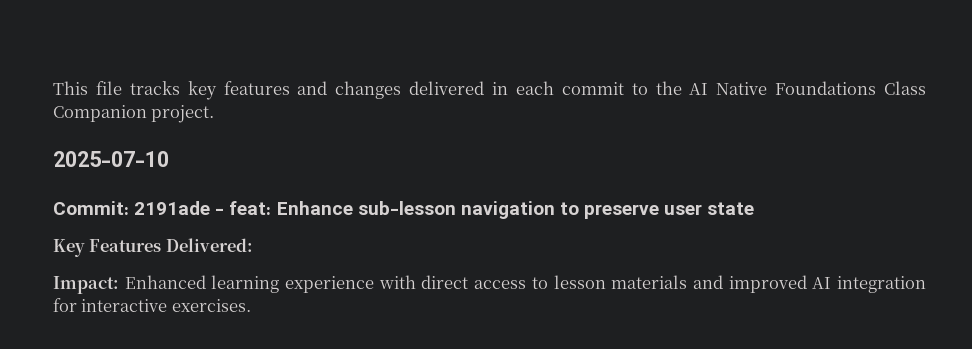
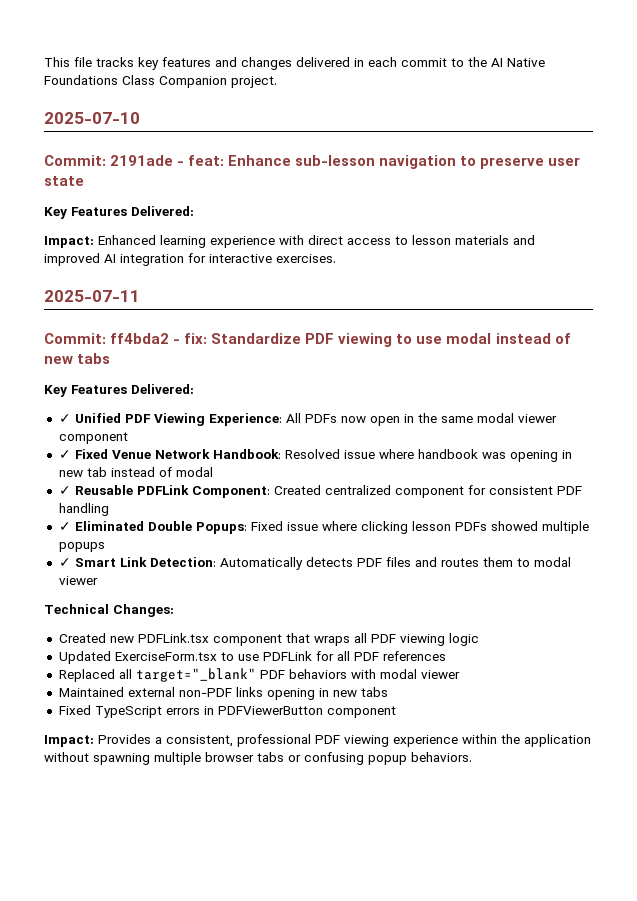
(251, 305) none -> [44,290,140,302] [44,333,571,347] [44,353,111,364] [44,384,194,397] [58,413,557,426] [58,432,128,444] [58,449,572,462] [58,467,213,477] [58,485,582,498] [58,503,109,516] [58,521,589,534] [58,542,105,552] [58,557,571,570] [58,576,98,585] [44,604,174,617] [58,633,479,646] [58,651,446,664] [58,668,460,682] [58,687,388,700] [58,705,396,718] [44,734,591,747] [44,752,472,765] // 2025-07-11 // Commit: ff4bda2 - fix: Standardize PDF viewing to use modal instead of new tabs // Key Features Delivered: // ✓ Unified PDF Viewing Experience: All PDFs now open in the same modal viewer component // ✓ Fixed Venue Network Handbook: Resolved issue where handbook was opening in new tab instead of modal // ✓ Reusable PDFLink Component: Created centralized component for consistent PDF handling // ✓ Eliminated Double Popups: Fixed issue where clicking lesson PDFs showed multiple popups // ✓ Smart Link Detection: Automatically detects PDF files and routes them to modal viewer // Technical Changes: // Created new PDFLink.tsx component that wraps all PDF viewing logic // Updated ExerciseForm.tsx to use PDFLink for all PDF references // Replaced all target="_blank" PDF behaviors with modal viewer // Maintained external non-PDF links opening in new tabs // Fixed TypeScript errors in PDFViewerButton component // Impact: Provides a consistent, professional PDF viewing experience within the application without spawning multiple browser tabs or confusing popup behaviors.

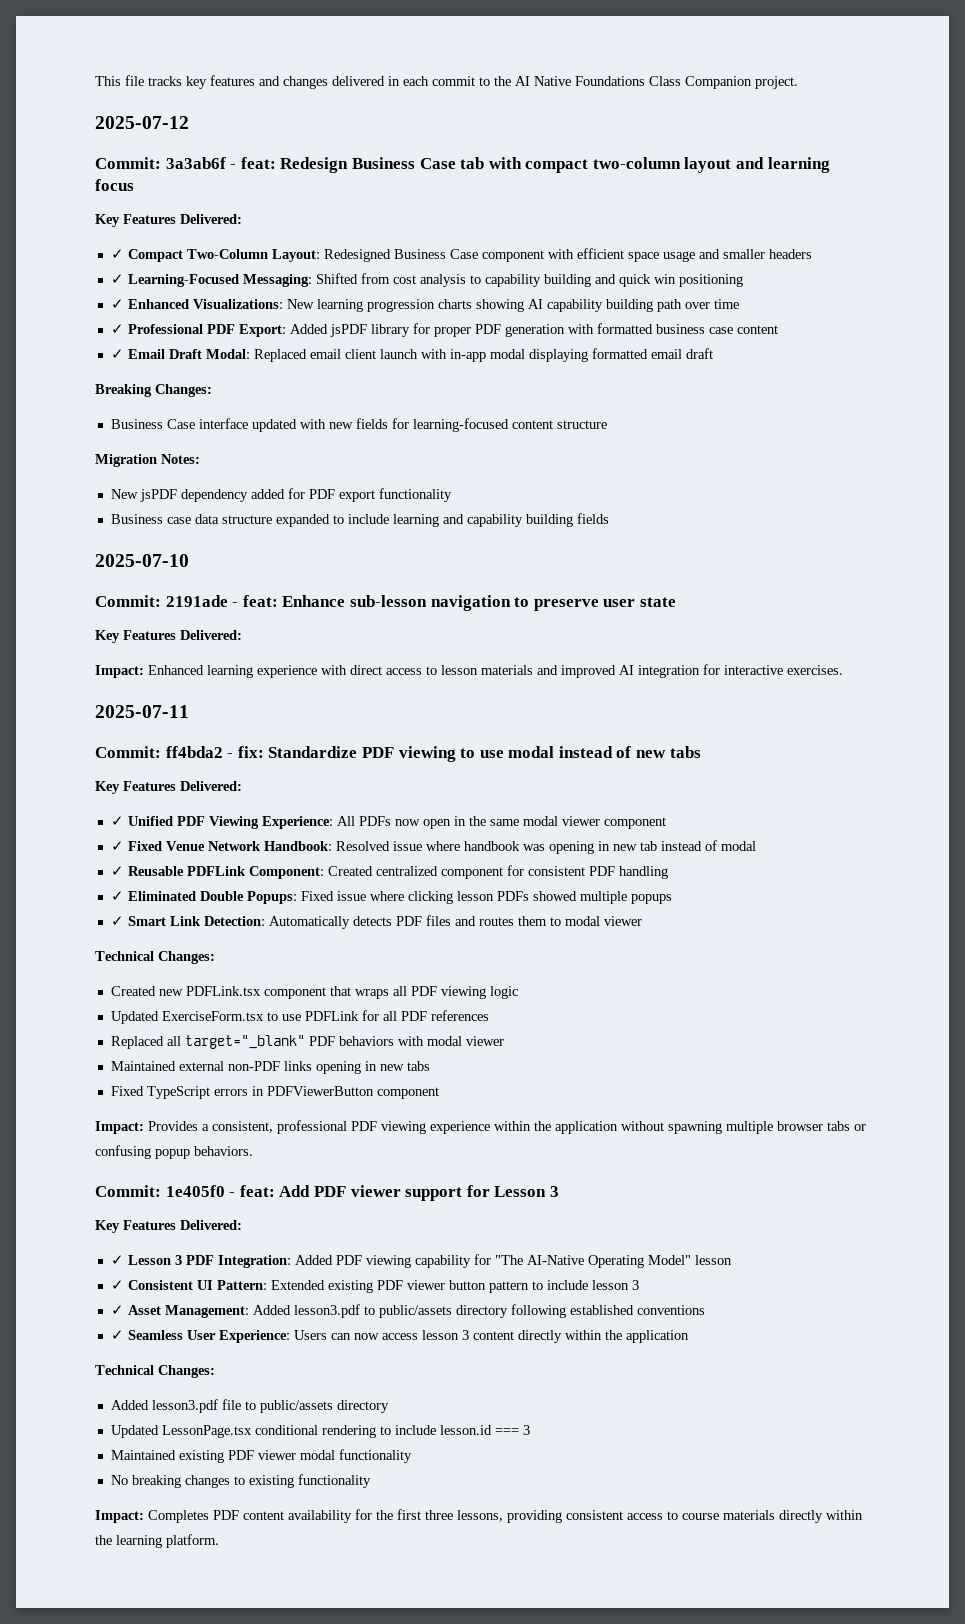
(277, 82) none -> [95,116,189,129] [95,157,830,173] [95,179,134,191] [95,214,242,227] [110,248,812,262] [110,273,743,287] [110,299,739,312] [110,323,778,337] [110,348,713,362] [95,384,212,397] [110,418,607,432] [95,454,200,467] [110,488,452,502] [110,513,609,527] // 2025-07-12 // Commit: 3a3ab6f - feat: Redesign Business Case tab with compact two-column layout and learning focus // Key Features Delivered: // ✓ Compact Two-Column Layout: Redesigned Business Case component with efficient space usage and smaller headers // ✓ Learning-Focused Messaging: Shifted from cost analysis to capability building and quick win positioning // ✓ Enhanced Visualizations: New learning progression charts showing AI capability building path over time // ✓ Professional PDF Export: Added jsPDF library for proper PDF generation with formatted business case content // ✓ Email Draft Modal: Replaced email client launch with in-app modal displaying formatted email draft // Breaking Changes: // Business Case interface updated with new fields for learning-focused content structure // Migration Notes: // New jsPDF dependency added for PDF export functionality // Business case data structure expanded to include learning and capability building fields
(472, 757) none -> [95,1185,559,1201] [95,1220,242,1233] [110,1254,732,1268] [110,1280,639,1293] [110,1304,705,1318] [110,1330,689,1343] [95,1365,215,1378] [110,1399,389,1413] [110,1425,530,1438] [110,1449,412,1463] [110,1474,371,1488] [95,1509,863,1523] [95,1534,219,1548] // Commit: 1e405f0 - feat: Add PDF viewer support for Lesson 3 // Key Features Delivered: // ✓ Lesson 3 PDF Integration: Added PDF viewing capability for "The AI-Native Operating Model" lesson // ✓ Consistent UI Pattern: Extended existing PDF viewer button pattern to include lesson 3 // ✓ Asset Management: Added lesson3.pdf to public/assets directory following established conventions // ✓ Seamless User Experience: Users can now access lesson 3 content directly within the application // Technical Changes: // Added lesson3.pdf file to public/assets directory // Updated LessonPage.tsx conditional rendering to include lesson.id === 3 // Maintained existing PDF viewer modal functionality // No breaking changes to existing functionality // Impact: Completes PDF content availability for the first three lessons, providing consistent access to course materials directly within the learning platform.

